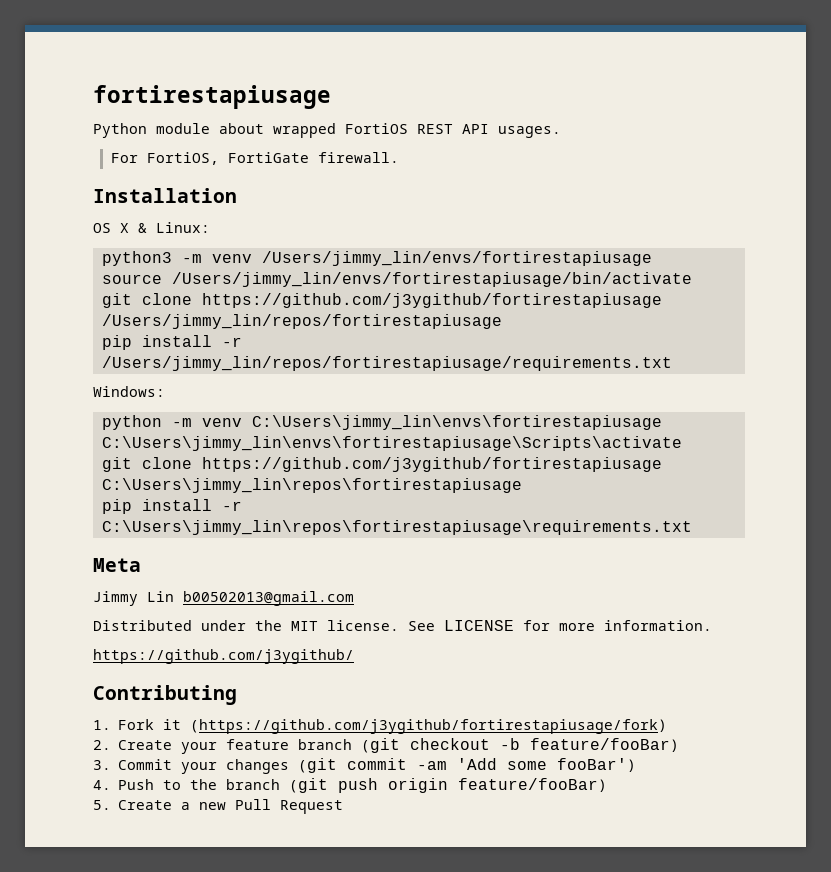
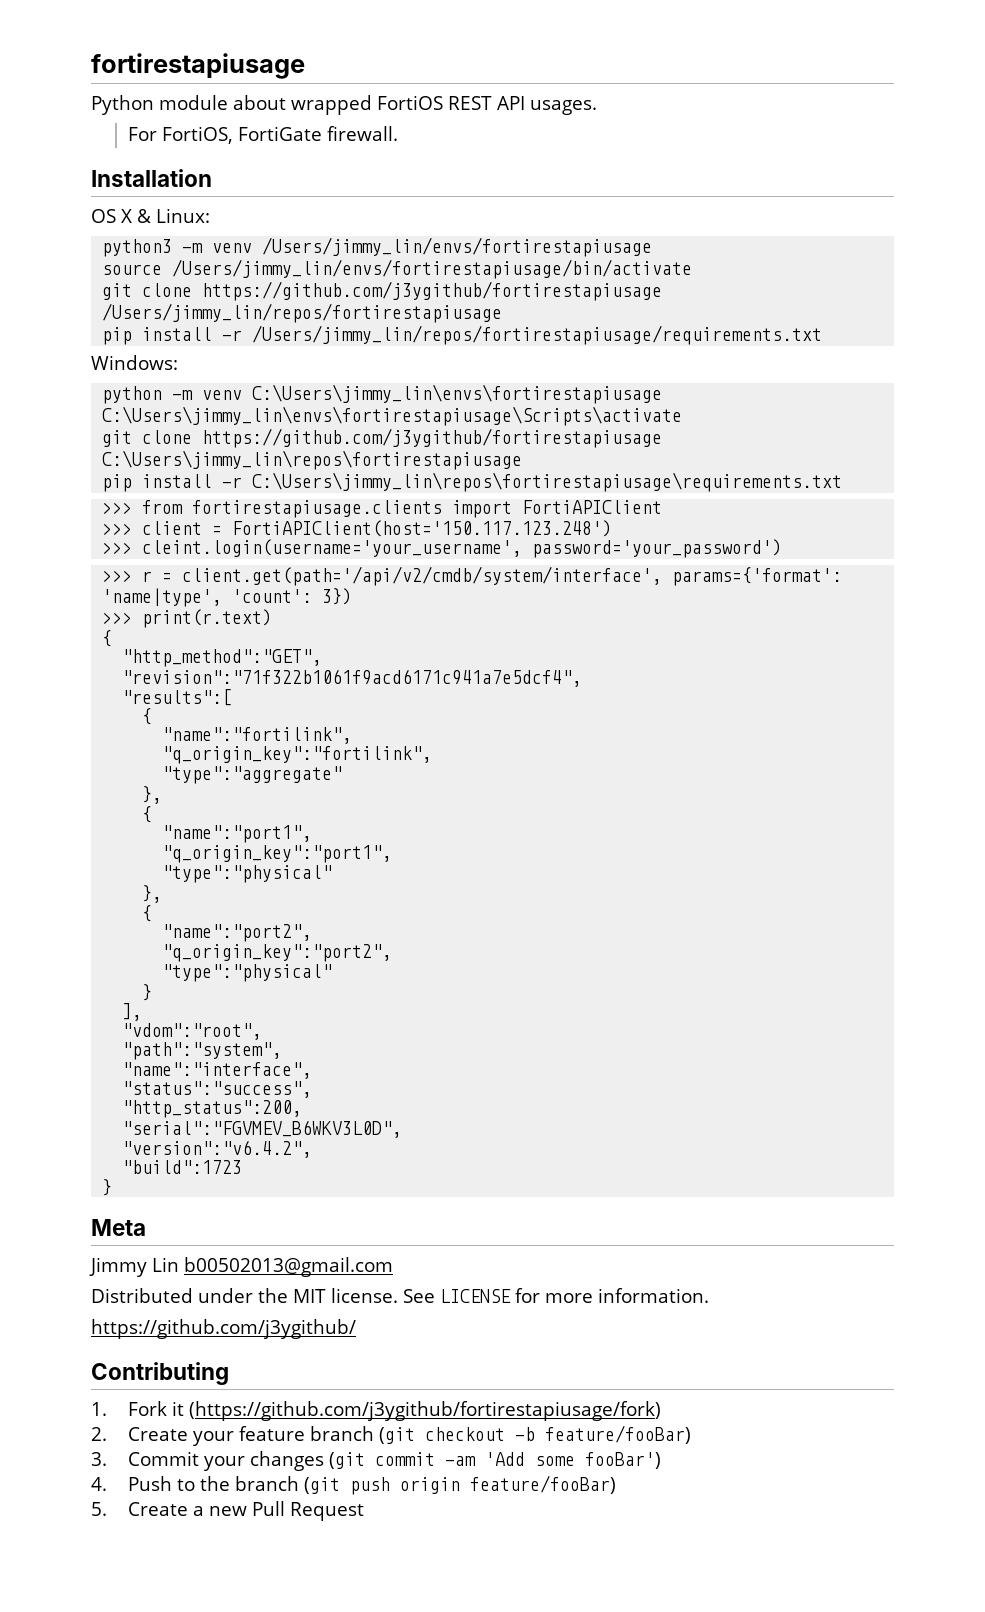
(692, 527) none -> [102,500,663,518] [102,520,613,537] [102,539,783,558] [102,566,843,586] [102,588,353,607] [102,609,273,628] [102,630,113,647] [122,649,323,667] [122,669,583,687] [122,689,233,706] [142,708,153,725] [162,727,353,744] [162,746,433,764] [162,766,343,784] [142,786,163,804] [142,806,153,823] [162,825,313,843] [162,845,393,863] [162,865,333,883] [142,885,163,903] [142,905,153,922] [162,924,313,942] [162,944,393,962] [162,964,333,982] [142,984,153,1001] [122,1003,143,1021] [122,1023,263,1040] [122,1042,283,1060] [122,1062,313,1079] [122,1081,313,1098] [122,1100,303,1118] [122,1120,403,1138] [122,1140,313,1158] [122,1160,243,1174] [102,1179,113,1196] // >>> from fortirestapiusage.clients import FortiAPIClient // >>> client = FortiAPIClient(host='150.117.123.248') // >>> cleint.login(username='your_username', password='your_password') // >>> r = client.get(path='/api/v2/cmdb/system/interface', params={'format': 'name|type', 'count': 3}) // >>> print(r.text) // { // "http_method":"GET", // "revision":"71f322b1061f9acd6171c941a7e5dcf4", // "results":[ // { // "name":"fortilink", // "q_origin_key":"fortilink", // "type":"aggregate" // }, // { // "name":"port1", // "q_origin_key":"port1", // "type":"physical" // }, // { // "name":"port2", // "q_origin_key":"port2", // "type":"physical" // } // ], // "vdom":"root", // "path":"system", // "name":"interface", // "status":"success", // "http_status":200, // "serial":"FGVMEV_B6WKV3L0D", // "version":"v6.4.2", // "build":1723 // }

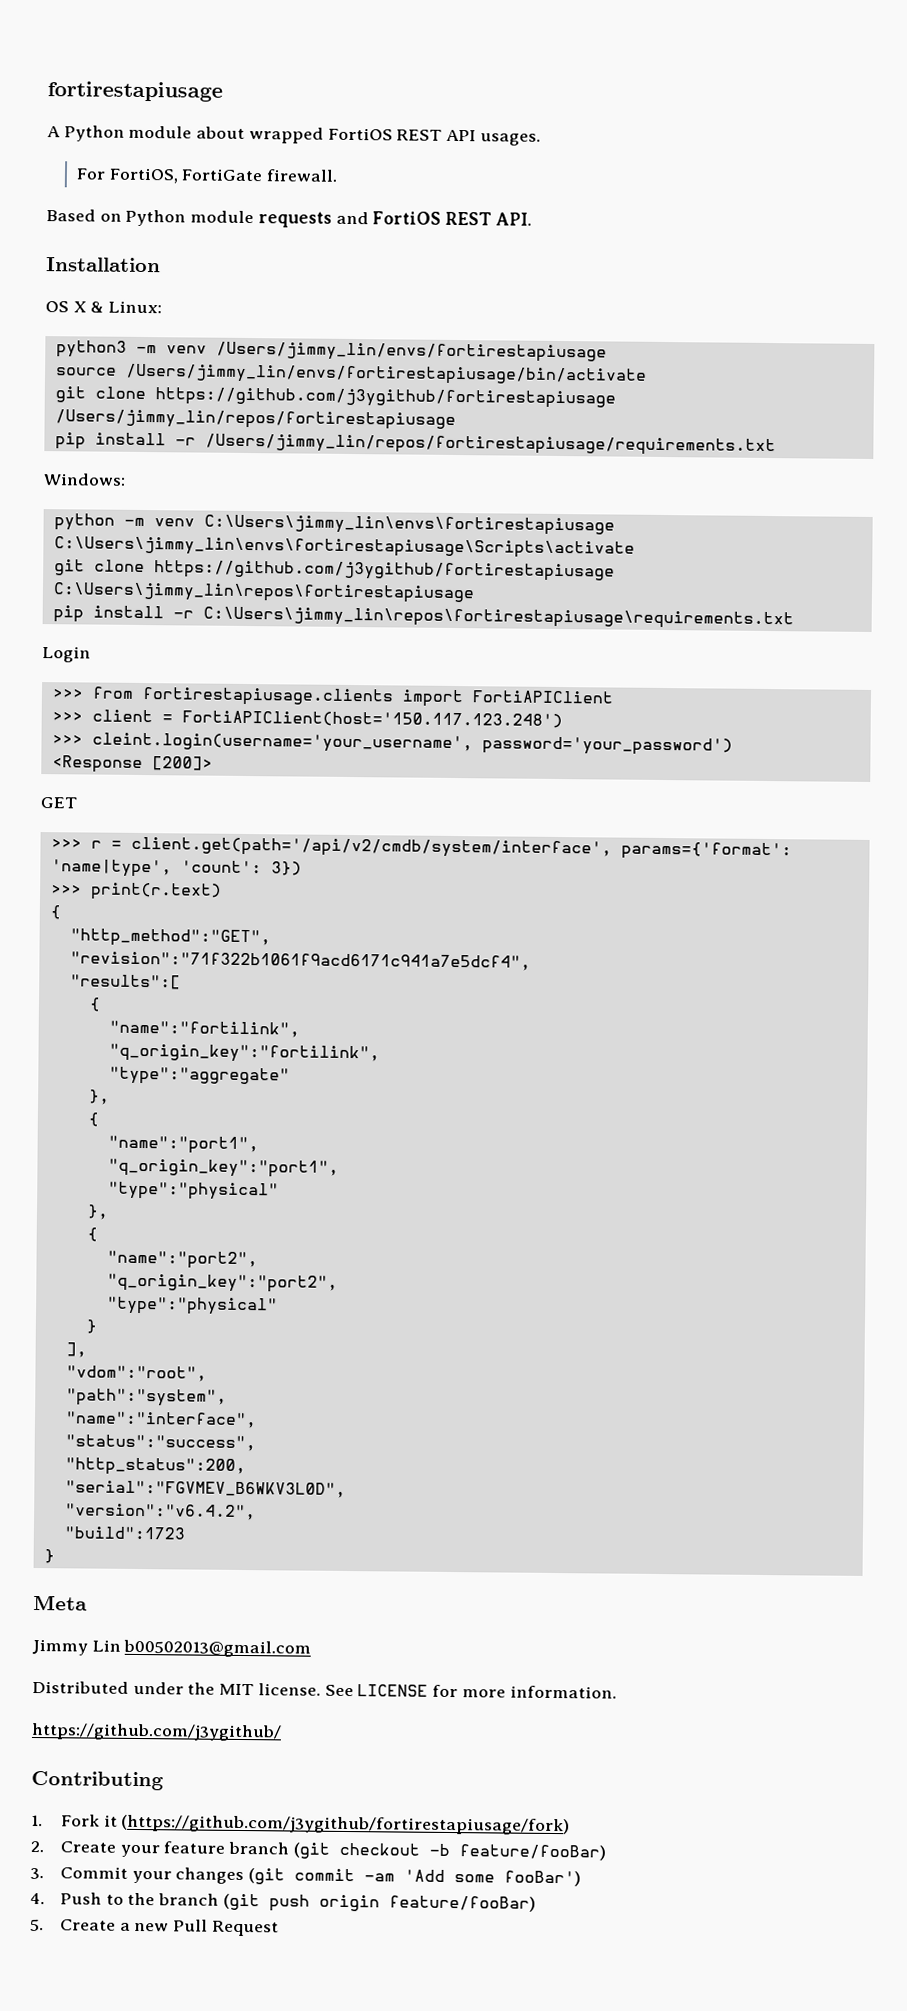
(305, 66) none -> [47,126,61,138] A
(398, 133) none -> [46,209,532,228] // Based on Python module requests and FortiOS REST API.
(843, 482) none -> [42,646,91,663] // Login
(783, 548) none -> [51,755,213,774] [40,797,77,809] // <Response [200]> // GET

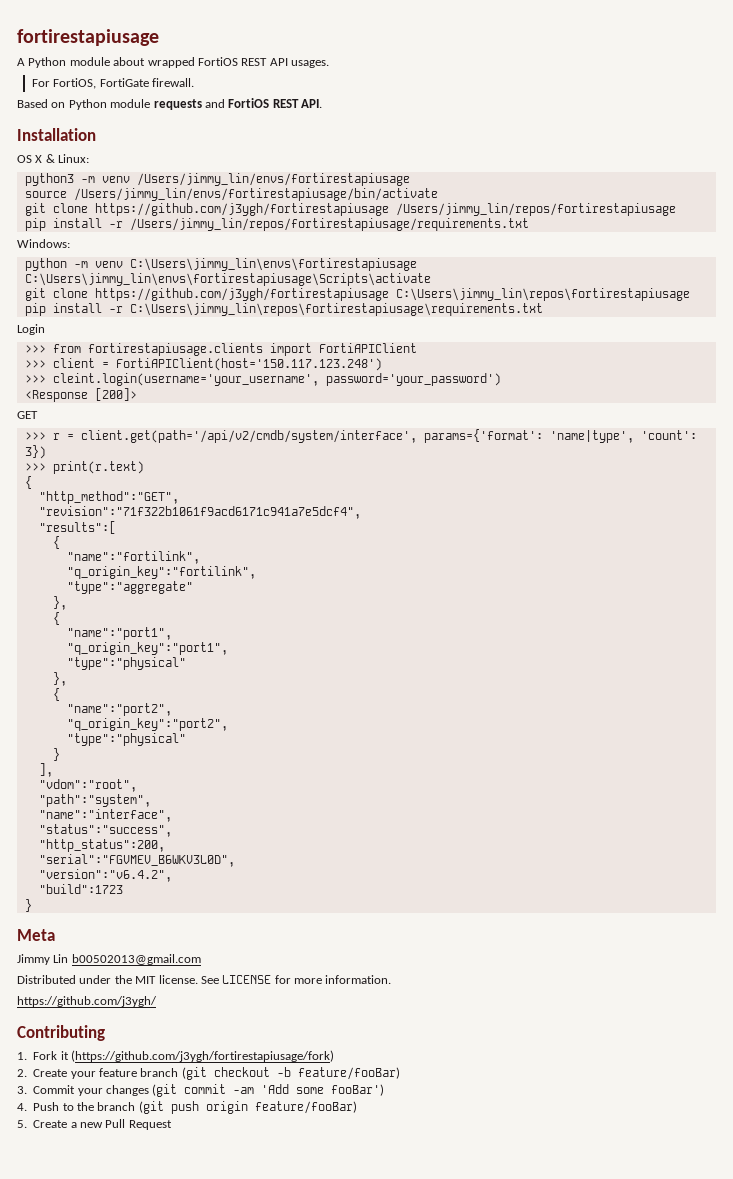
[154,387,616,409] https://github.com/j3ygithub/fortirestapiusage -> [94,203,389,216] https://github.com/j3ygh/fortirestapiusage
[153,560,615,582] https://github.com/j3ygithub/fortirestapiusage -> [94,288,389,301] https://github.com/j3ygh/fortirestapiusage
[31,1722,282,1742] https://github.com/j3ygithub/ -> [17,996,157,1007] https://github.com/j3ygh/
[121,1814,571,1836] (https://github.com/j3ygithub/fortirestapiusage/fork) -> [71,1050,334,1062] (https://github.com/j3ygh/fortirestapiusage/fork)

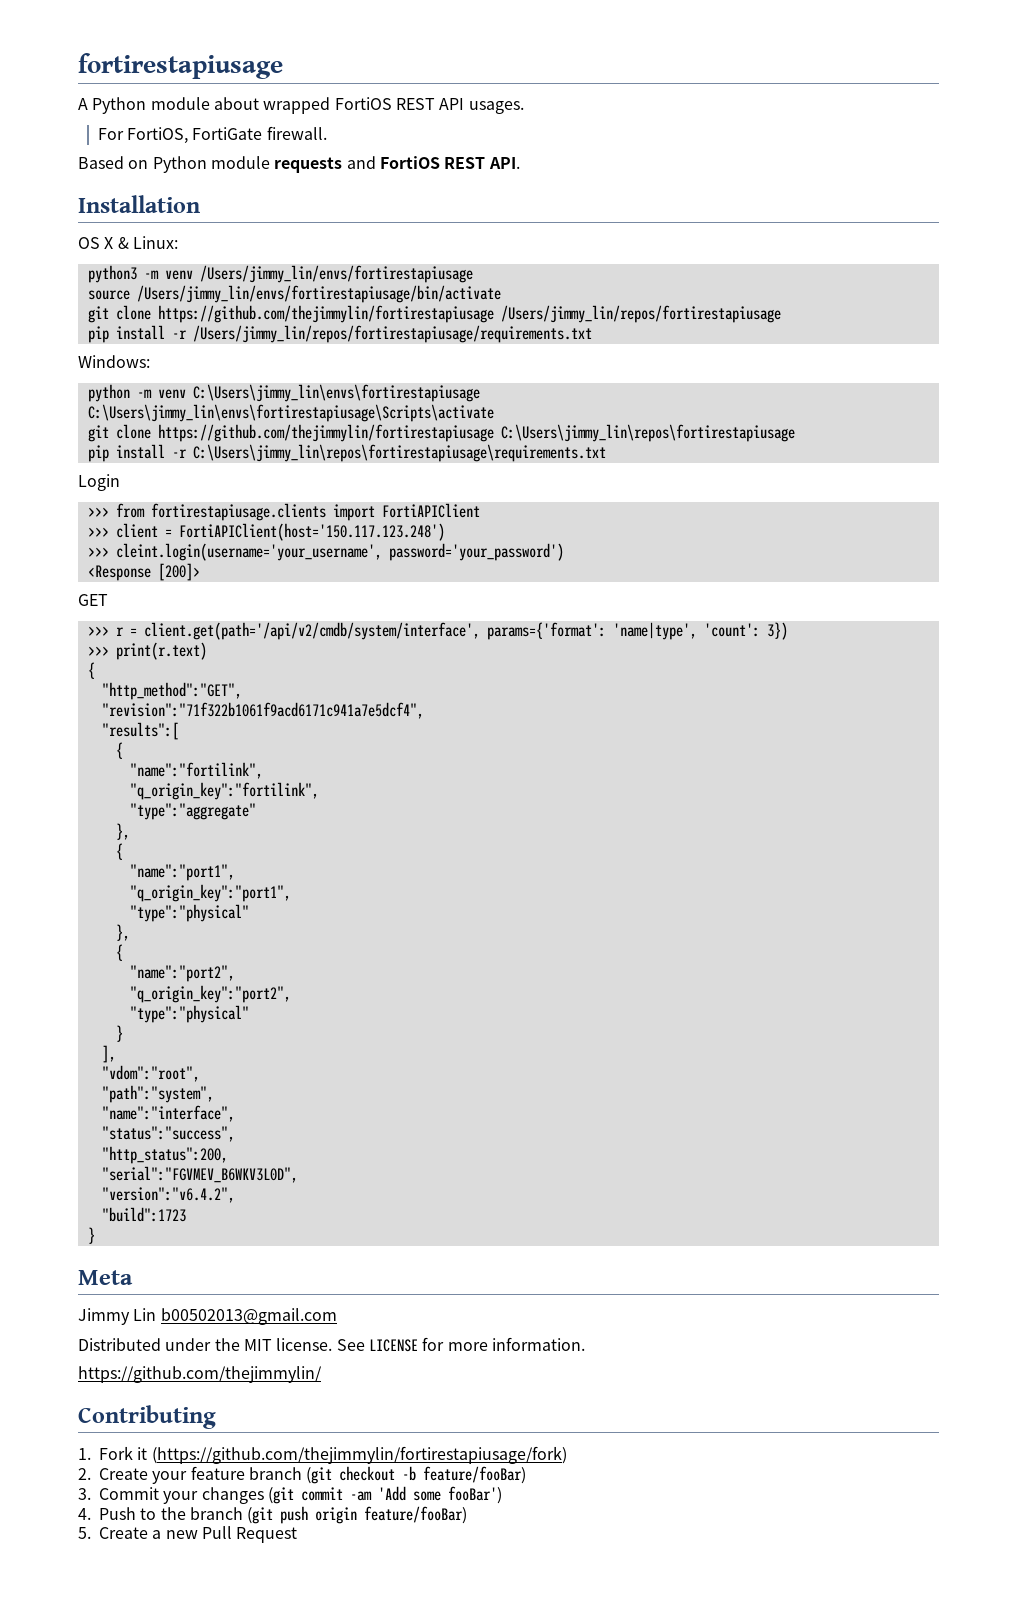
[94,203,389,216] https://github.com/j3ygh/fortirestapiusage -> [157,305,494,323] https://github.com/thejimmylin/fortirestapiusage
[94,288,389,301] https://github.com/j3ygh/fortirestapiusage -> [157,424,494,442] https://github.com/thejimmylin/fortirestapiusage
[17,996,157,1007] https://github.com/j3ygh/ -> [78,1366,322,1383] https://github.com/thejimmylin/
[71,1050,334,1062] (https://github.com/j3ygh/fortirestapiusage/fork) -> [151,1446,567,1464] (https://github.com/thejimmylin/fortirestapiusage/fork)

